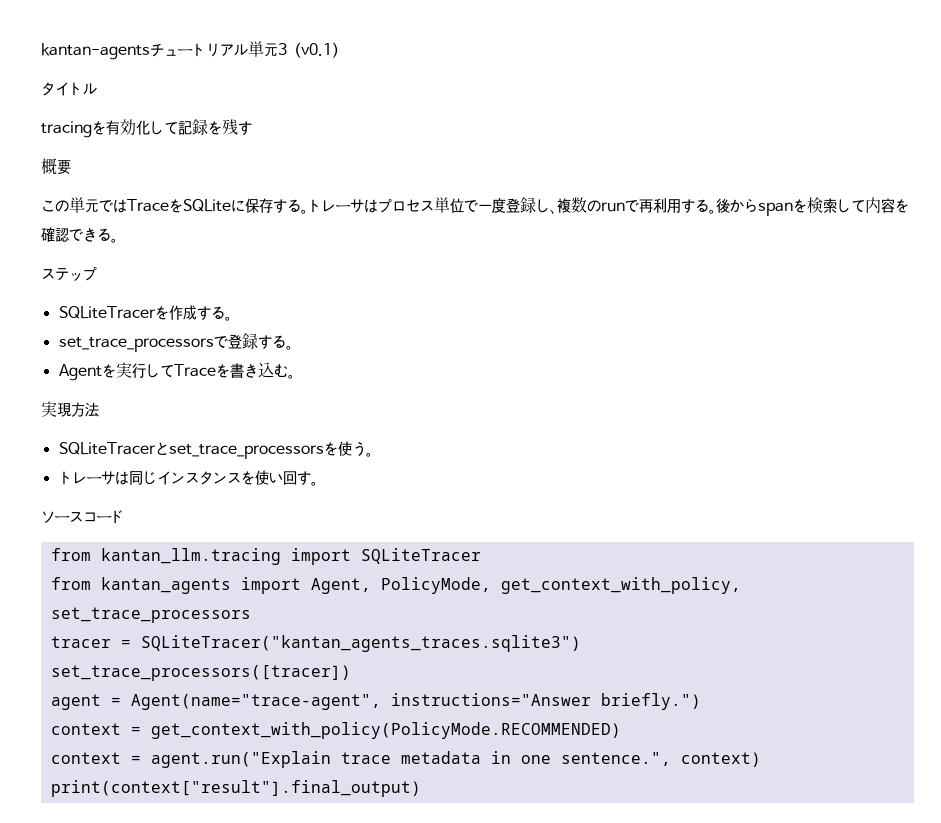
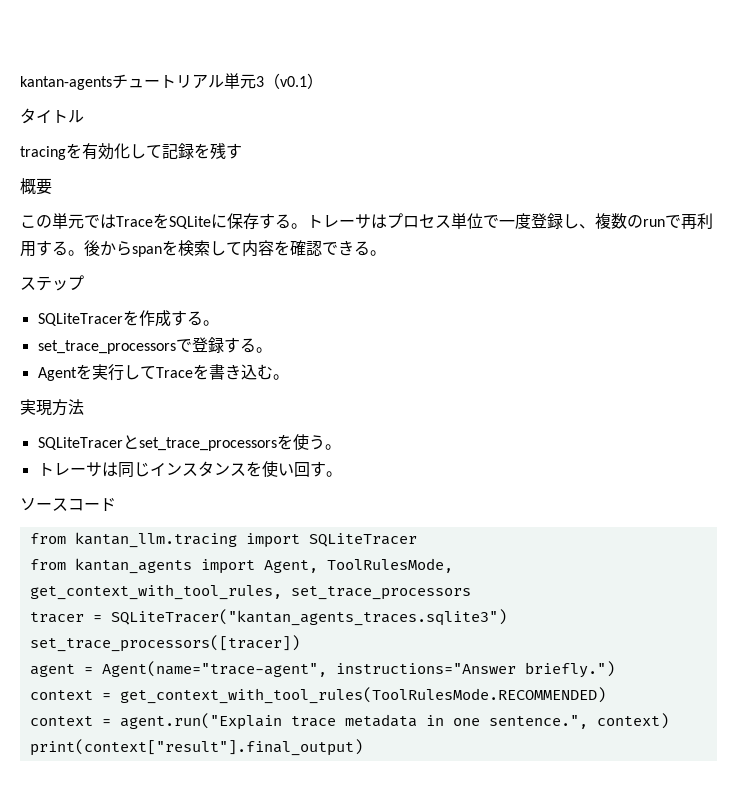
[380,577,741,594] PolicyMode, get_context_with_policy, -> [326,558,453,573] [29,584,282,600] ToolRulesMode, get_context_with_tool_rules,
[150,722,621,739] get_context_with_policy(PolicyMode.RECOMMENDED) -> [119,687,606,704] get_context_with_tool_rules(ToolRulesMode.RECOMMENDED)

